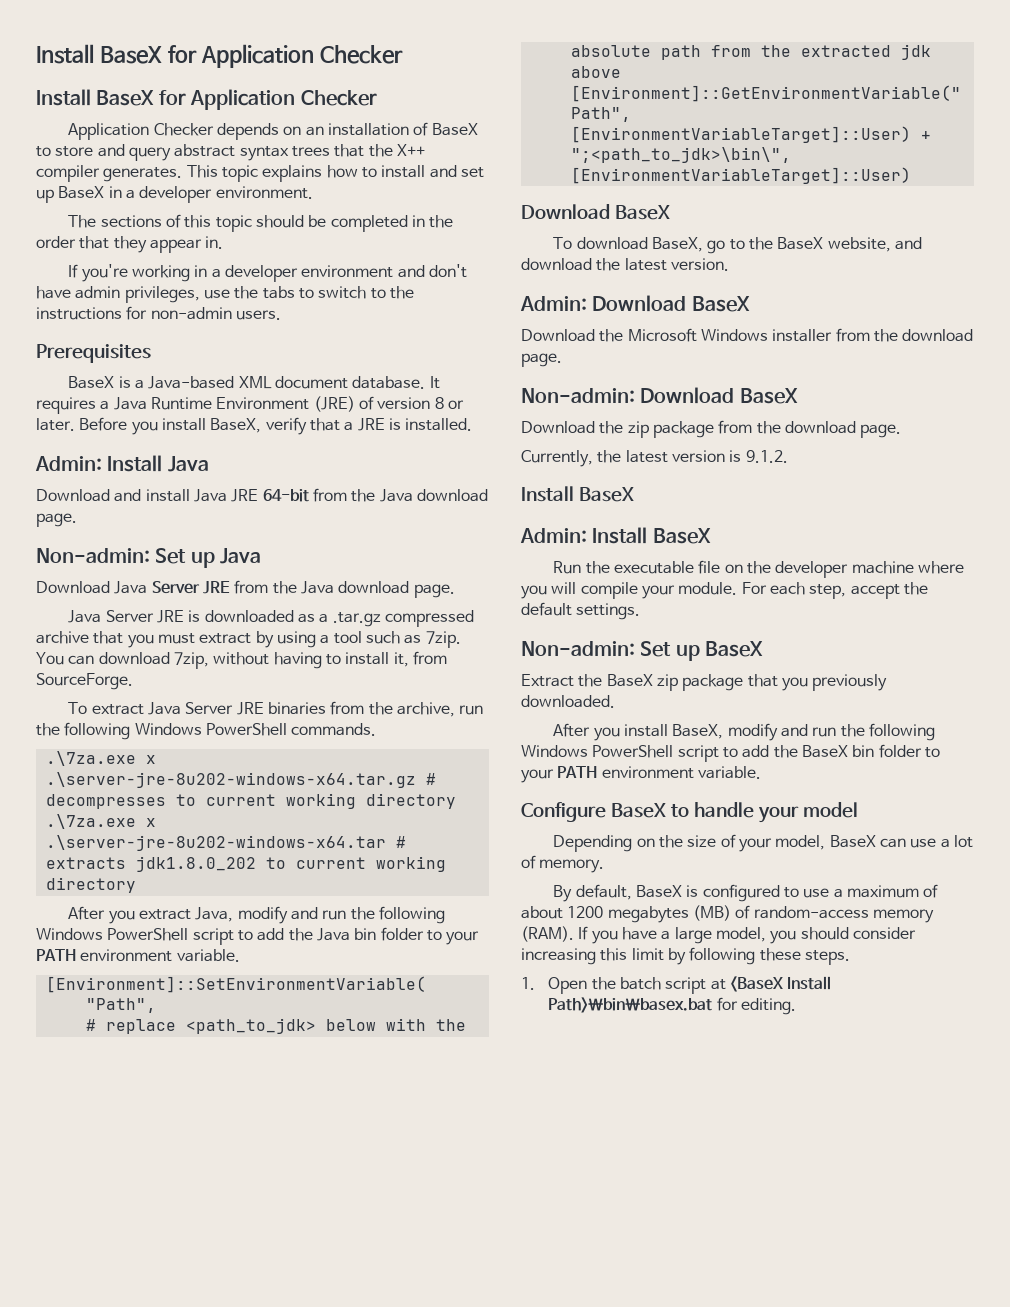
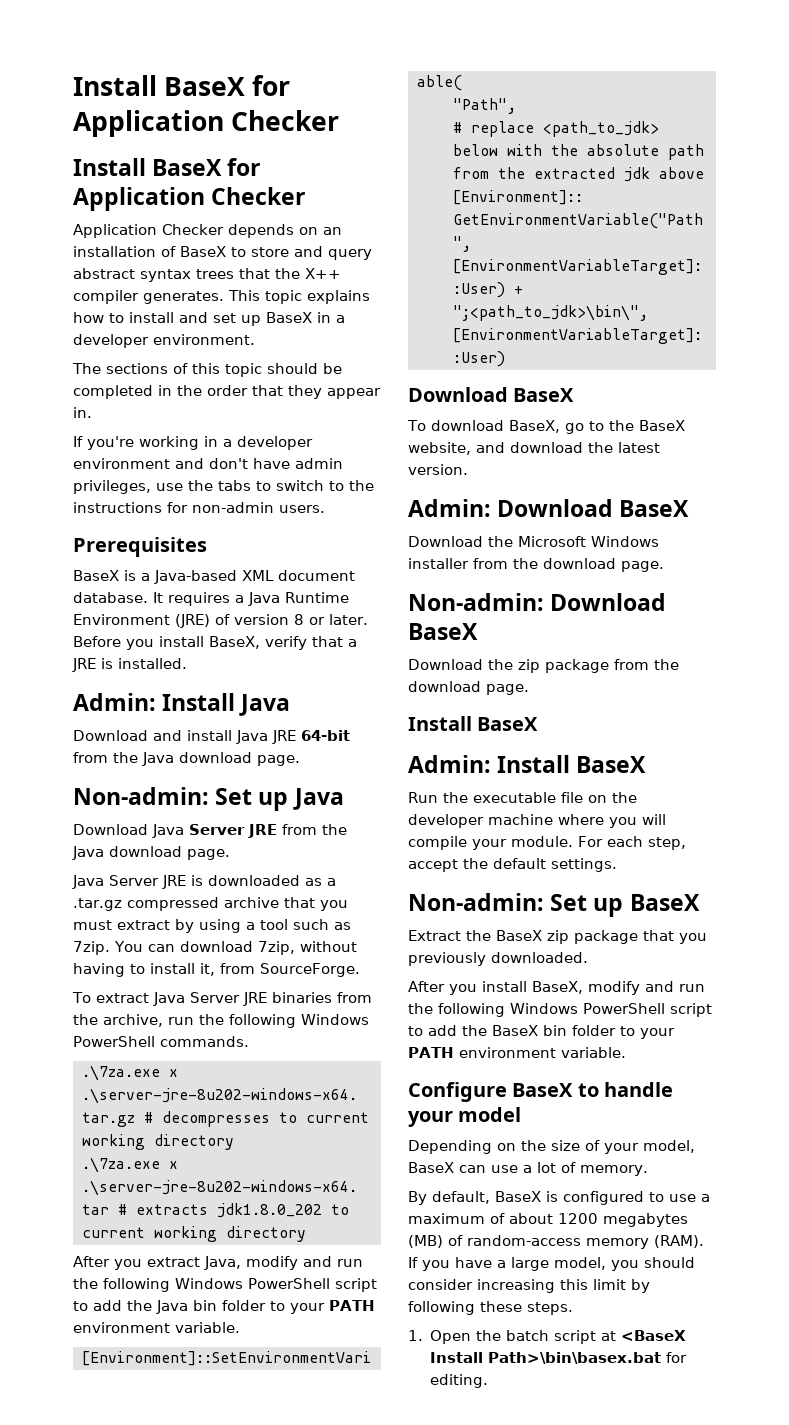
[521,450,788,467] // Currently, the latest version is 9.1.2. -> (529, 689) none

